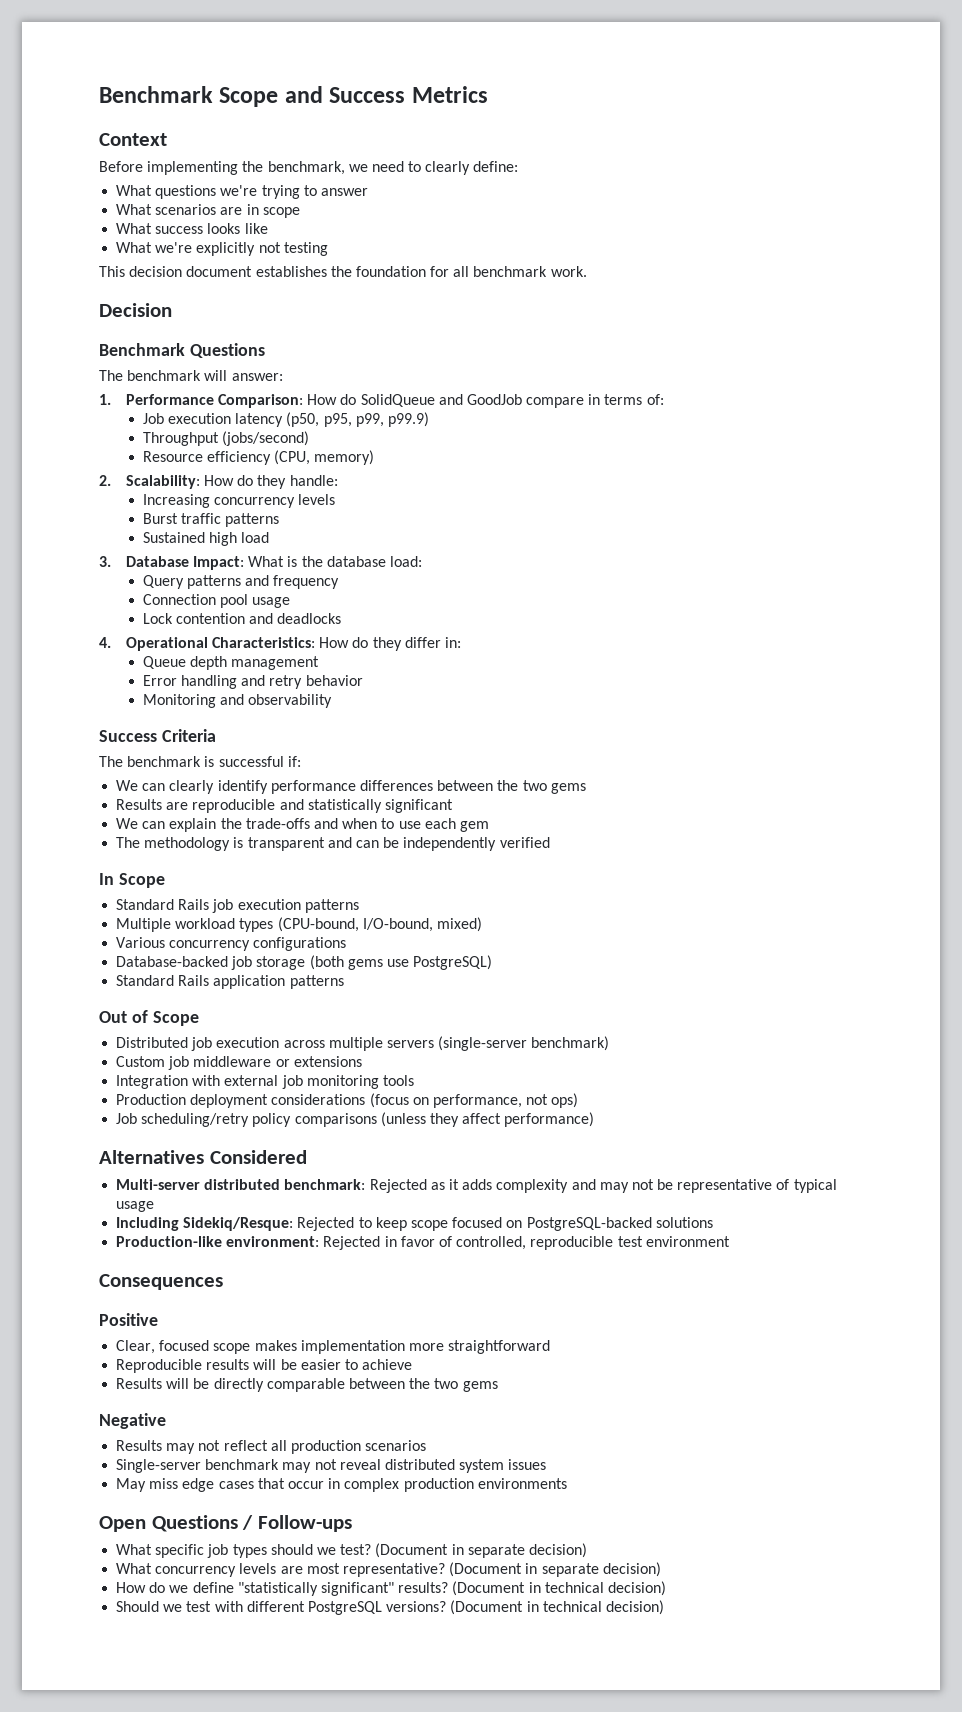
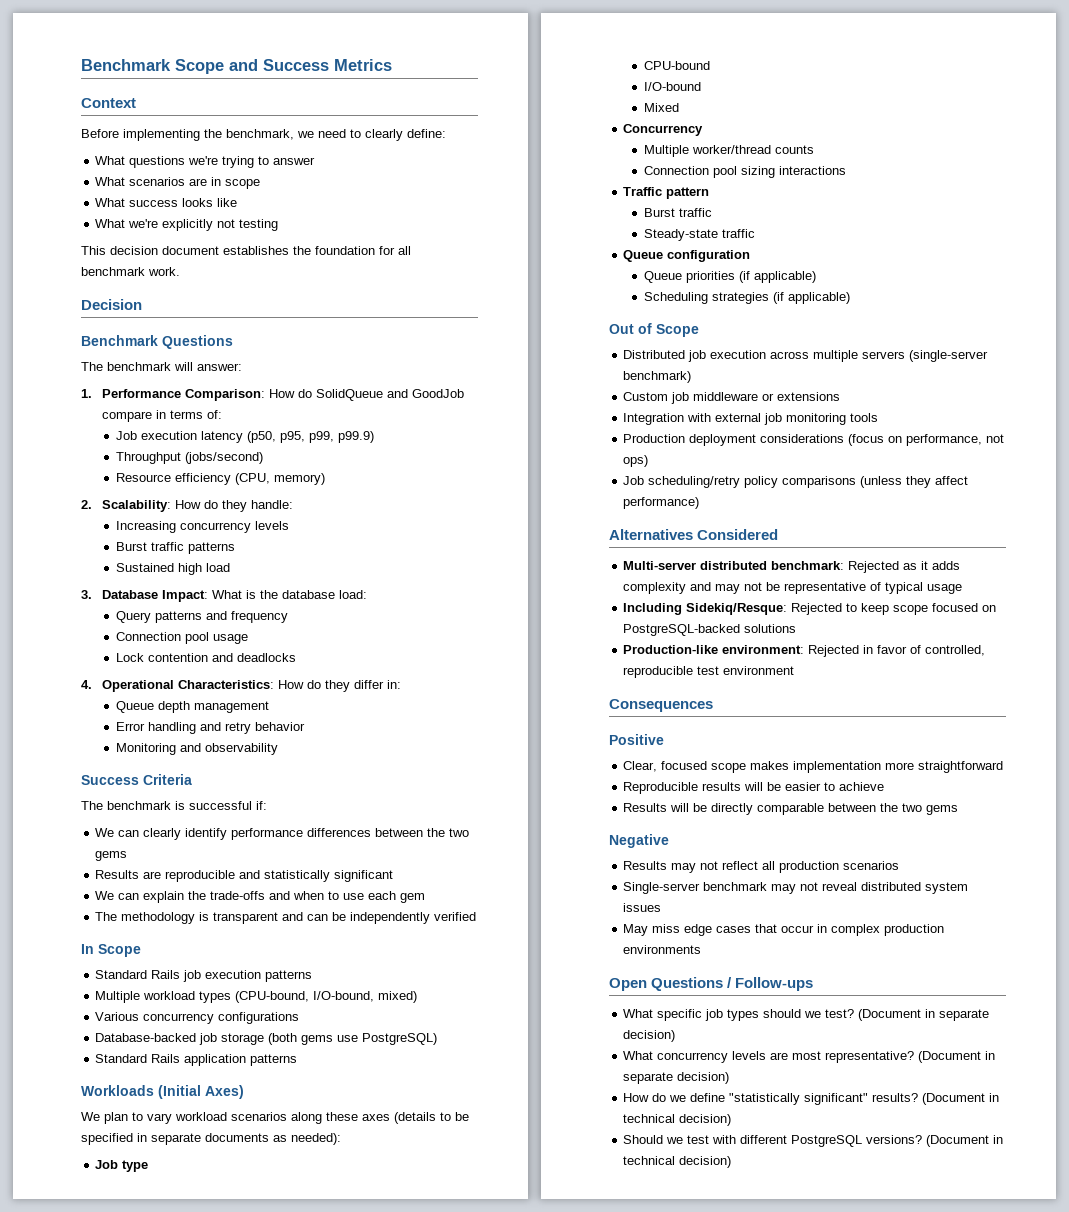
(344, 982) none -> [81,1085,244,1099] [81,1112,469,1124] [81,1133,341,1145] [95,1160,149,1172] [644,61,711,70] [644,82,702,91] [644,103,680,112] [623,124,704,136] [644,145,815,157] [644,166,847,178] [623,187,710,199] [644,208,713,217] [644,229,756,241] [623,250,751,262] [644,271,817,283] [644,292,851,304] // Workloads (Initial Axes) // We plan to vary workload scenarios along these axes (details to be specified in separate documents as needed): // Job type // CPU-bound // I/O-bound // Mixed // Concurrency // Multiple worker/thread counts // Connection pool sizing interactions // Traffic pattern // Burst traffic // Steady-state traffic // Queue configuration // Queue priorities (if applicable) // Scheduling strategies (if applicable)

